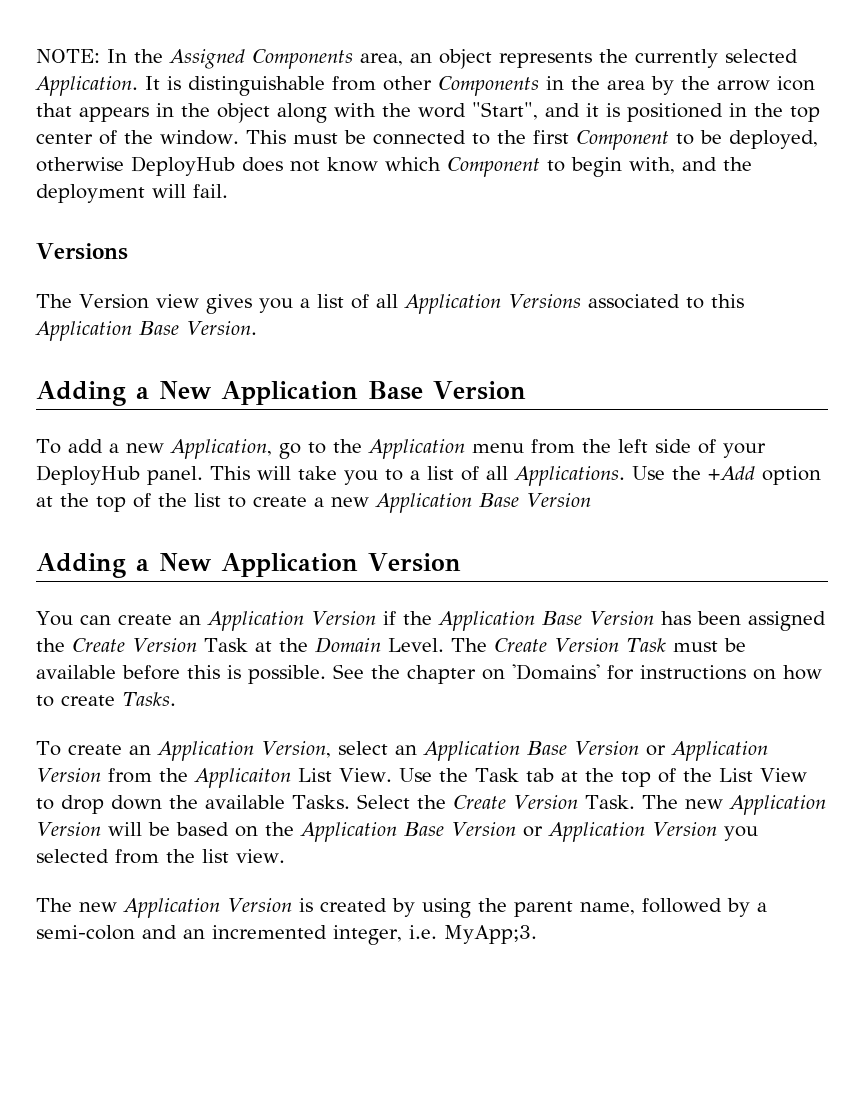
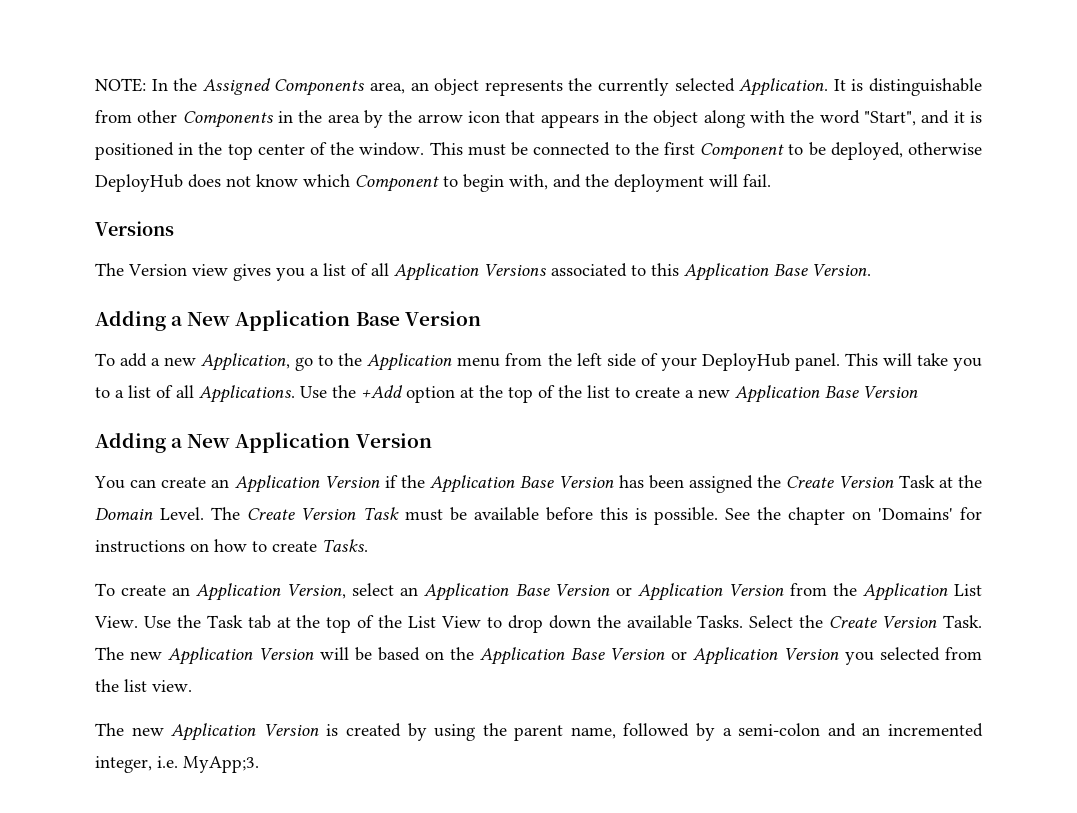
[193,768,291,788] Applicaiton -> [862,583,948,601] Application

